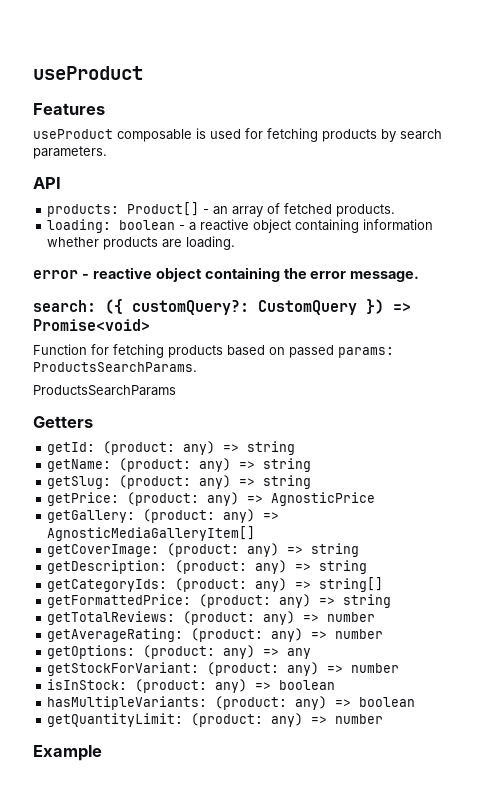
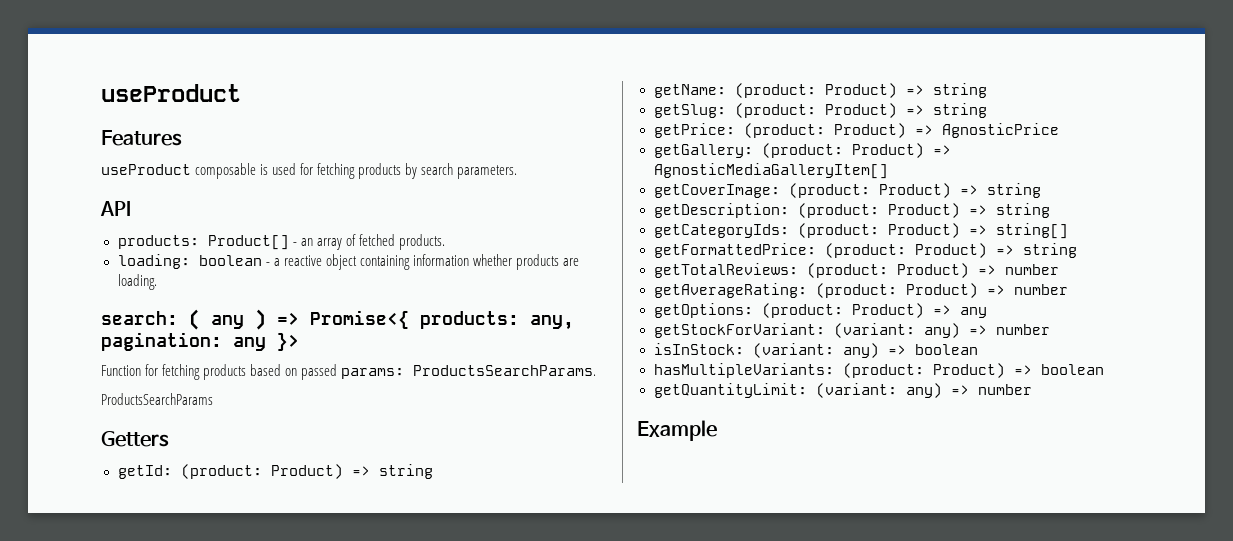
[33,267,420,282] [33,299,411,315] [33,319,150,331] error - reactive object containing the error message. // search: ({ customQuery?: CustomQuery }) => Promise<void> -> [101,309,574,330] [101,332,299,351] search: ( any ) => Promise<{ products: any, pagination: any }>
[183,441,216,455] any) -> [270,464,343,479] Product)
[199,458,232,472] any) -> [824,83,897,98] Product)
[199,475,232,489] any) -> [824,103,897,118] Product)
[207,492,240,506] any) -> [833,123,906,138] Product)
[223,509,256,523] any) -> [851,143,924,158] Product)
[247,543,280,557] any) -> [878,183,951,198] Product)
[255,560,288,574] any) -> [887,203,960,218] Product)
[255,578,288,592] any) -> [887,223,960,238] Product)
[279,594,312,608] any) -> [914,243,987,258] Product)
[263,611,296,625] any) -> [896,263,969,278] Product)
[271,628,304,642] any) -> [905,283,978,298] Product)
[223,645,256,659] any) -> [851,303,924,318] Product)
[207,662,280,676] (product: -> [833,323,915,338] (variant:
[135,679,208,693] (product: -> [752,343,834,358] (variant:
[295,696,328,710] any) -> [932,363,1005,378] Product)
[191,713,264,727] (product: -> [815,383,897,398] (variant:

